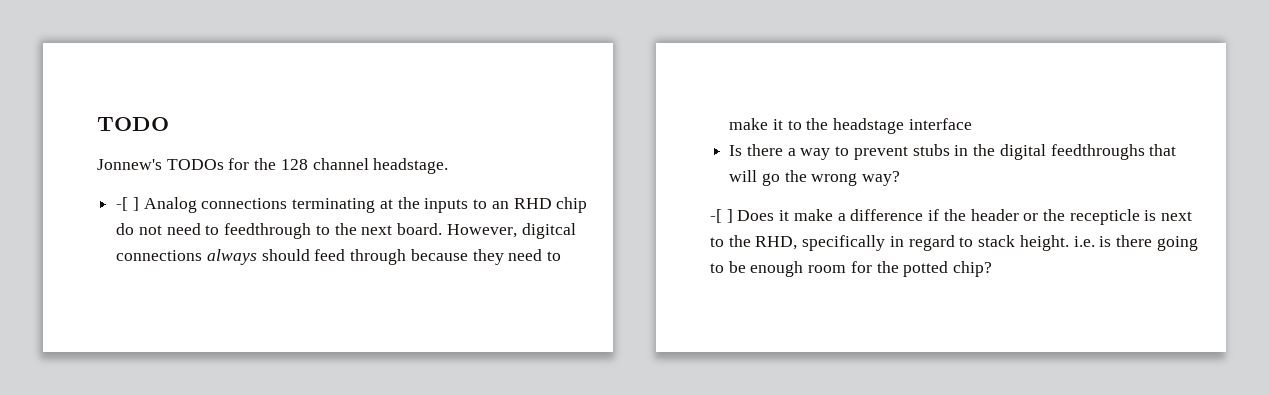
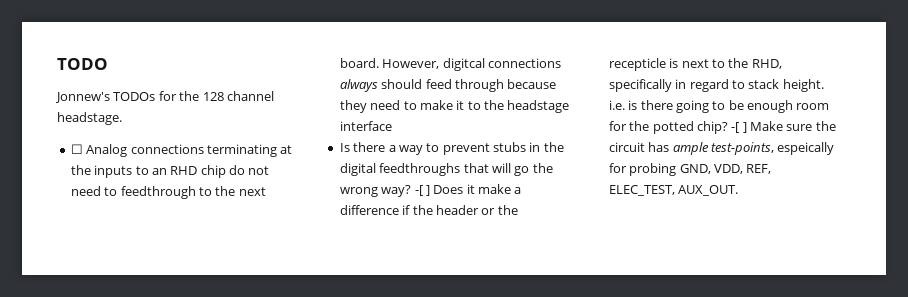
[116,197,139,211] -[ ] -> [70,144,83,154] ☐
(901, 178) // -> (412, 191) none
(993, 269) none -> [731,121,836,133] [608,142,835,155] [608,163,772,176] [608,185,739,196] -[ ] Make sure the circuit has ample test-points, espeically for probing GND, VDD, REF, ELEC_TEST, AUX_OUT.

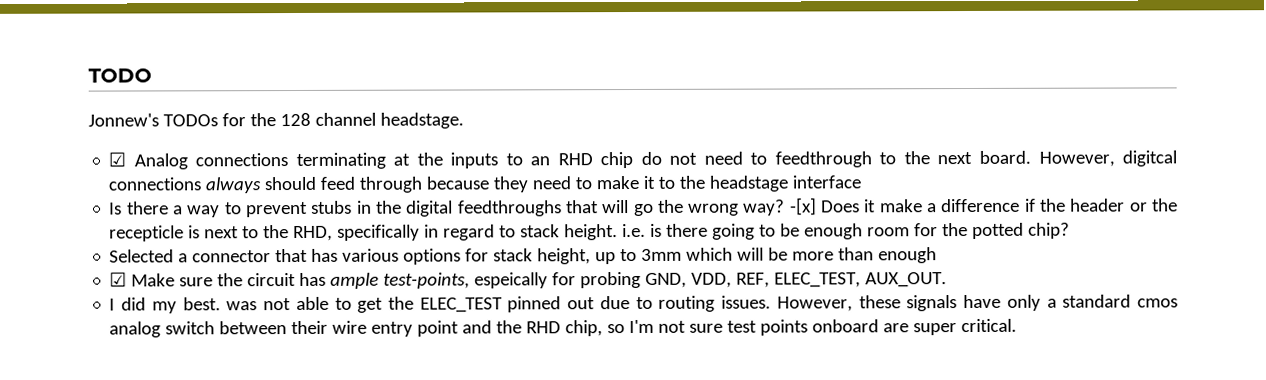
[70,144,83,154] ☐ -> [108,152,127,167] ☑
[414,185,430,196] -[ ] -> [789,197,817,216] -[x]
[731,122,747,133] -[ ] -> [109,247,938,265] [109,272,128,287] // Selected a connector that has various options for stack height, up to 3mm which will be more than enough // ☑
(739, 190) none -> [109,294,1178,314] [109,318,1018,338] // I did my best. was not able to get the ELEC_TEST pinned out due to routing issues. However, these signals have only a standard cmos analog switch between their wire entry point and the RHD chip, so I'm not sure test points onboard are super critical.

